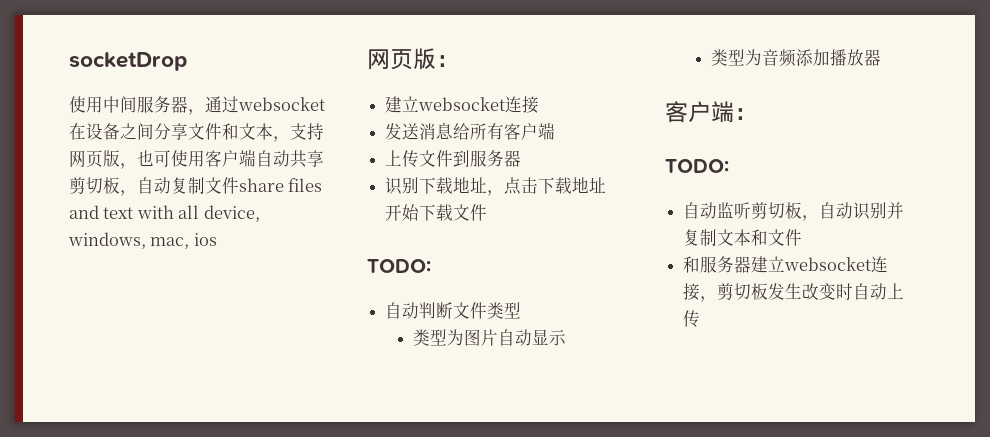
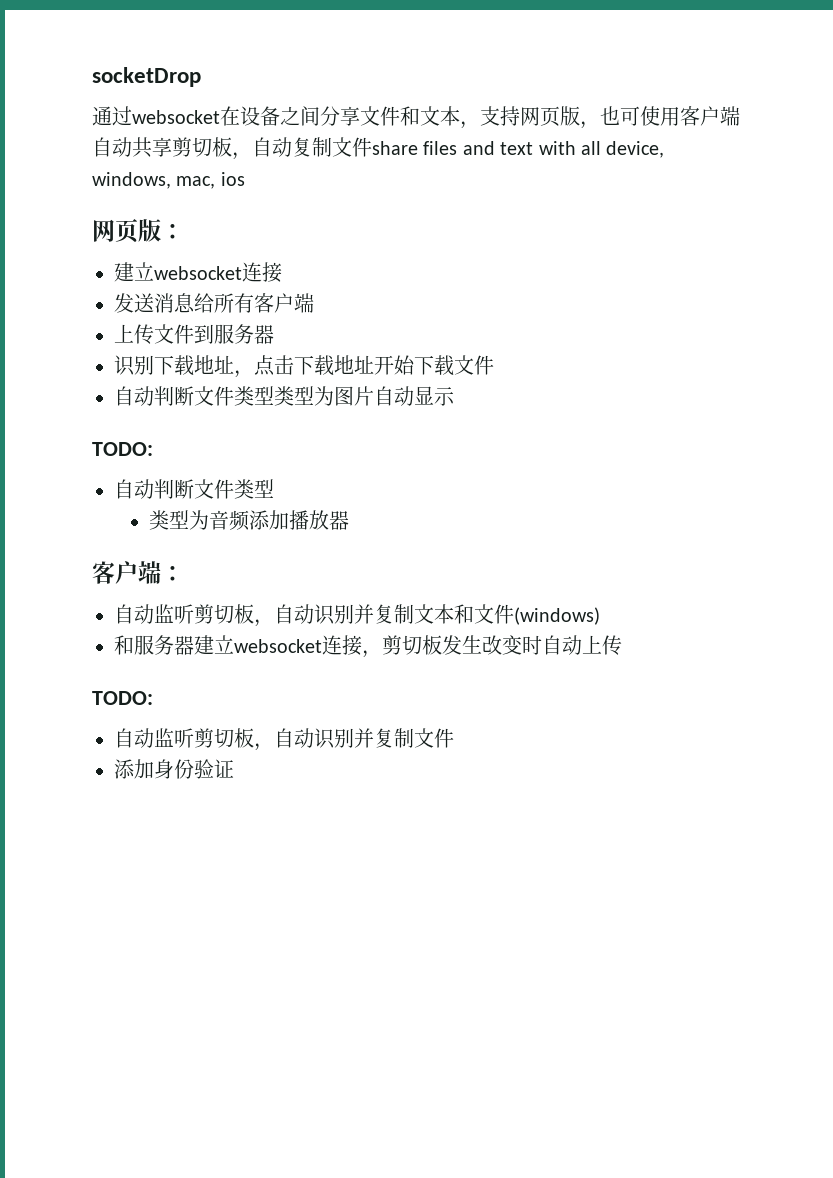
[69,96,205,115] 使用中间服务器， -> (201, 77) none
(488, 212) none -> [114,386,455,406] // 自动判断文件类型类型为图片自动显示
[413,329,567,346] // 类型为图片自动显示 -> (274, 488) none
[665,159,729,173] // TODO: -> (184, 573) none
(803, 237) none -> [514,607,600,625] (windows)
(701, 319) none -> [92,691,153,705] [114,728,454,751] [114,759,234,779] // TODO: // 自动监听剪切板，自动识别并复制文件 // 添加身份验证

